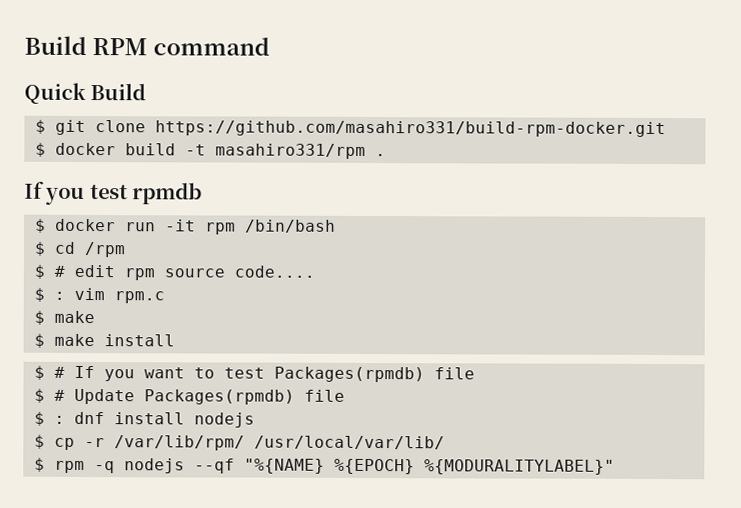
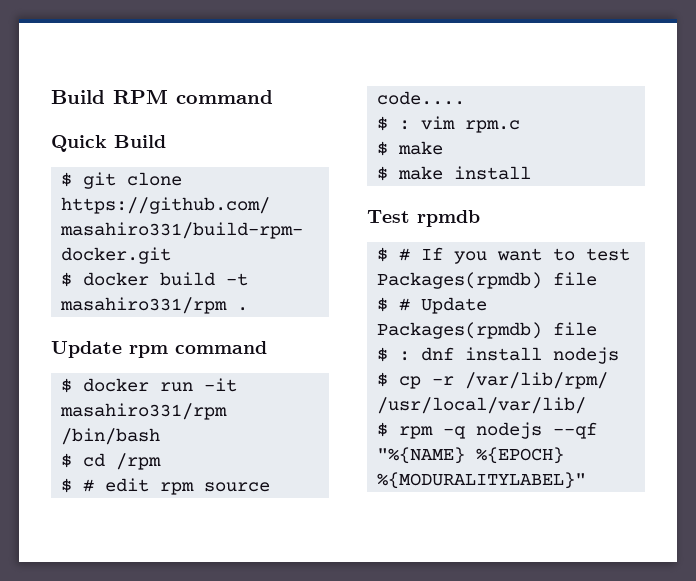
[24,181,203,206] If you test rpmdb -> [51,341,267,358] Update rpm command
[205,222,237,235] rpm -> [59,403,227,420] masahiro331/rpm
(176, 340) none -> [367,210,480,227] // Test rpmdb

